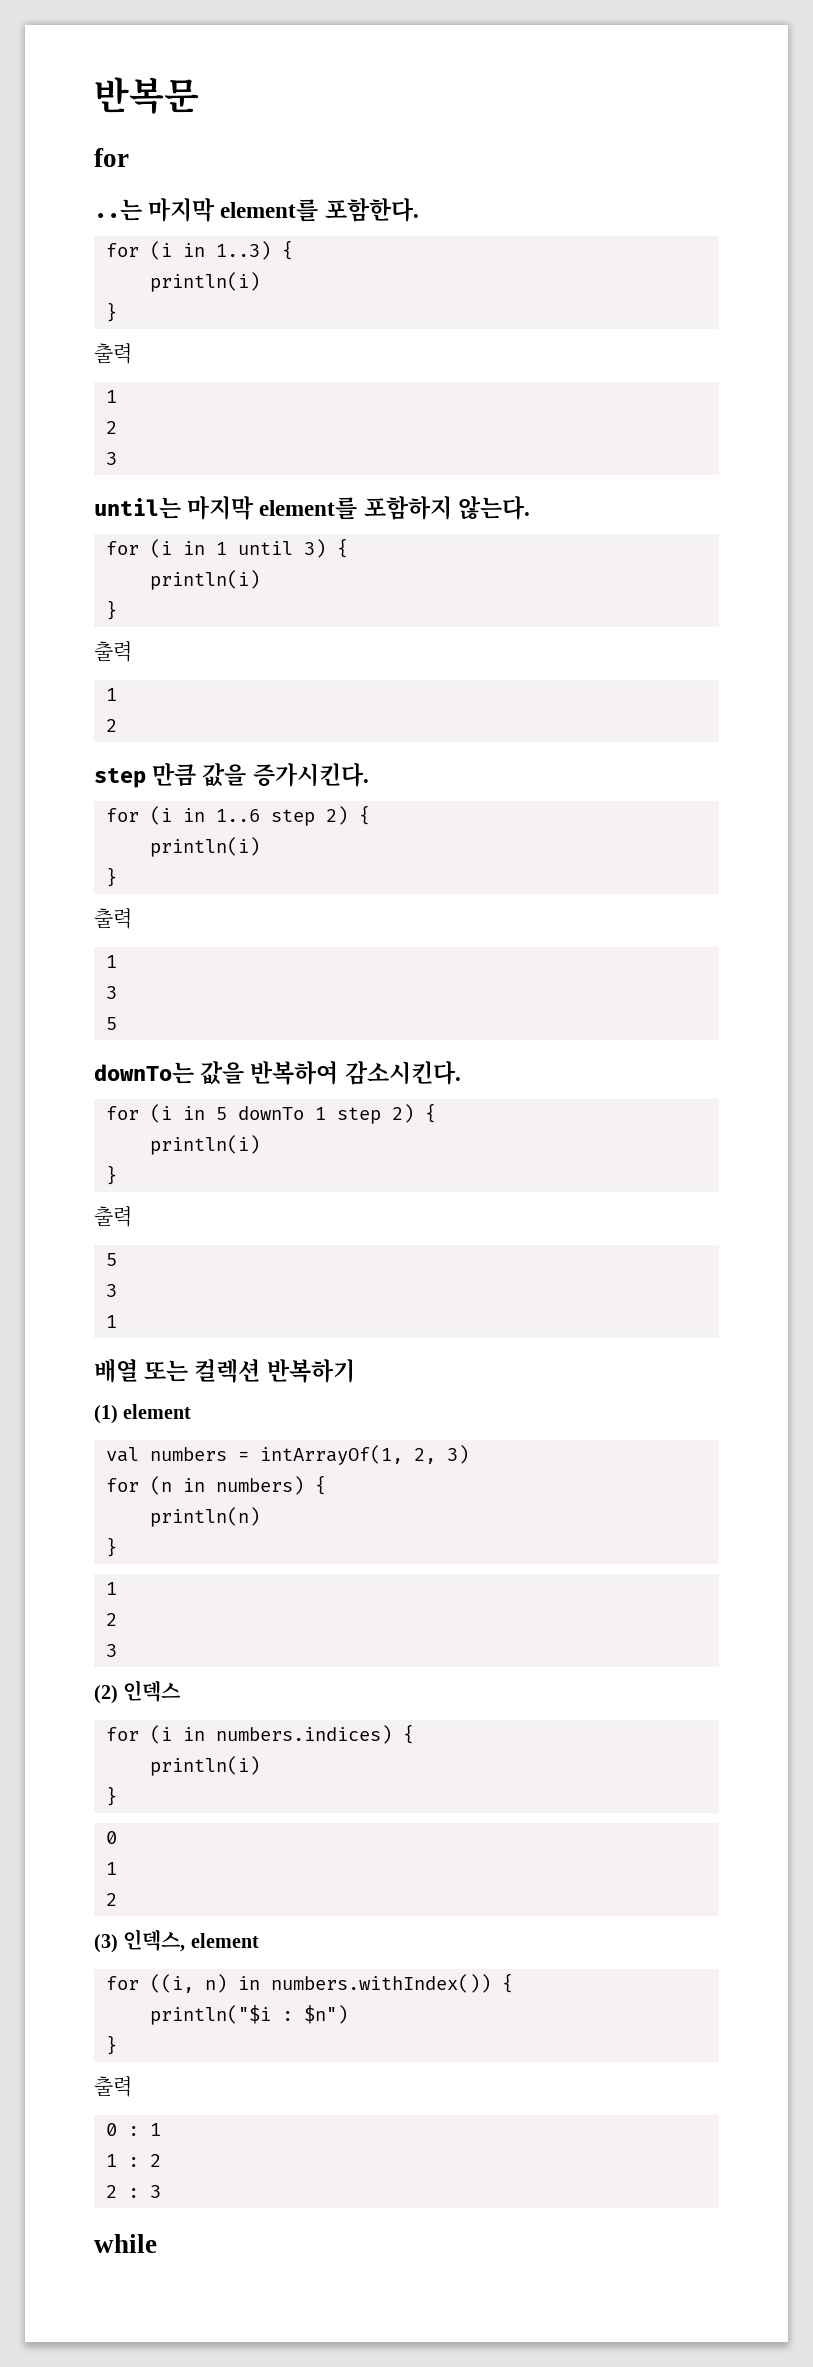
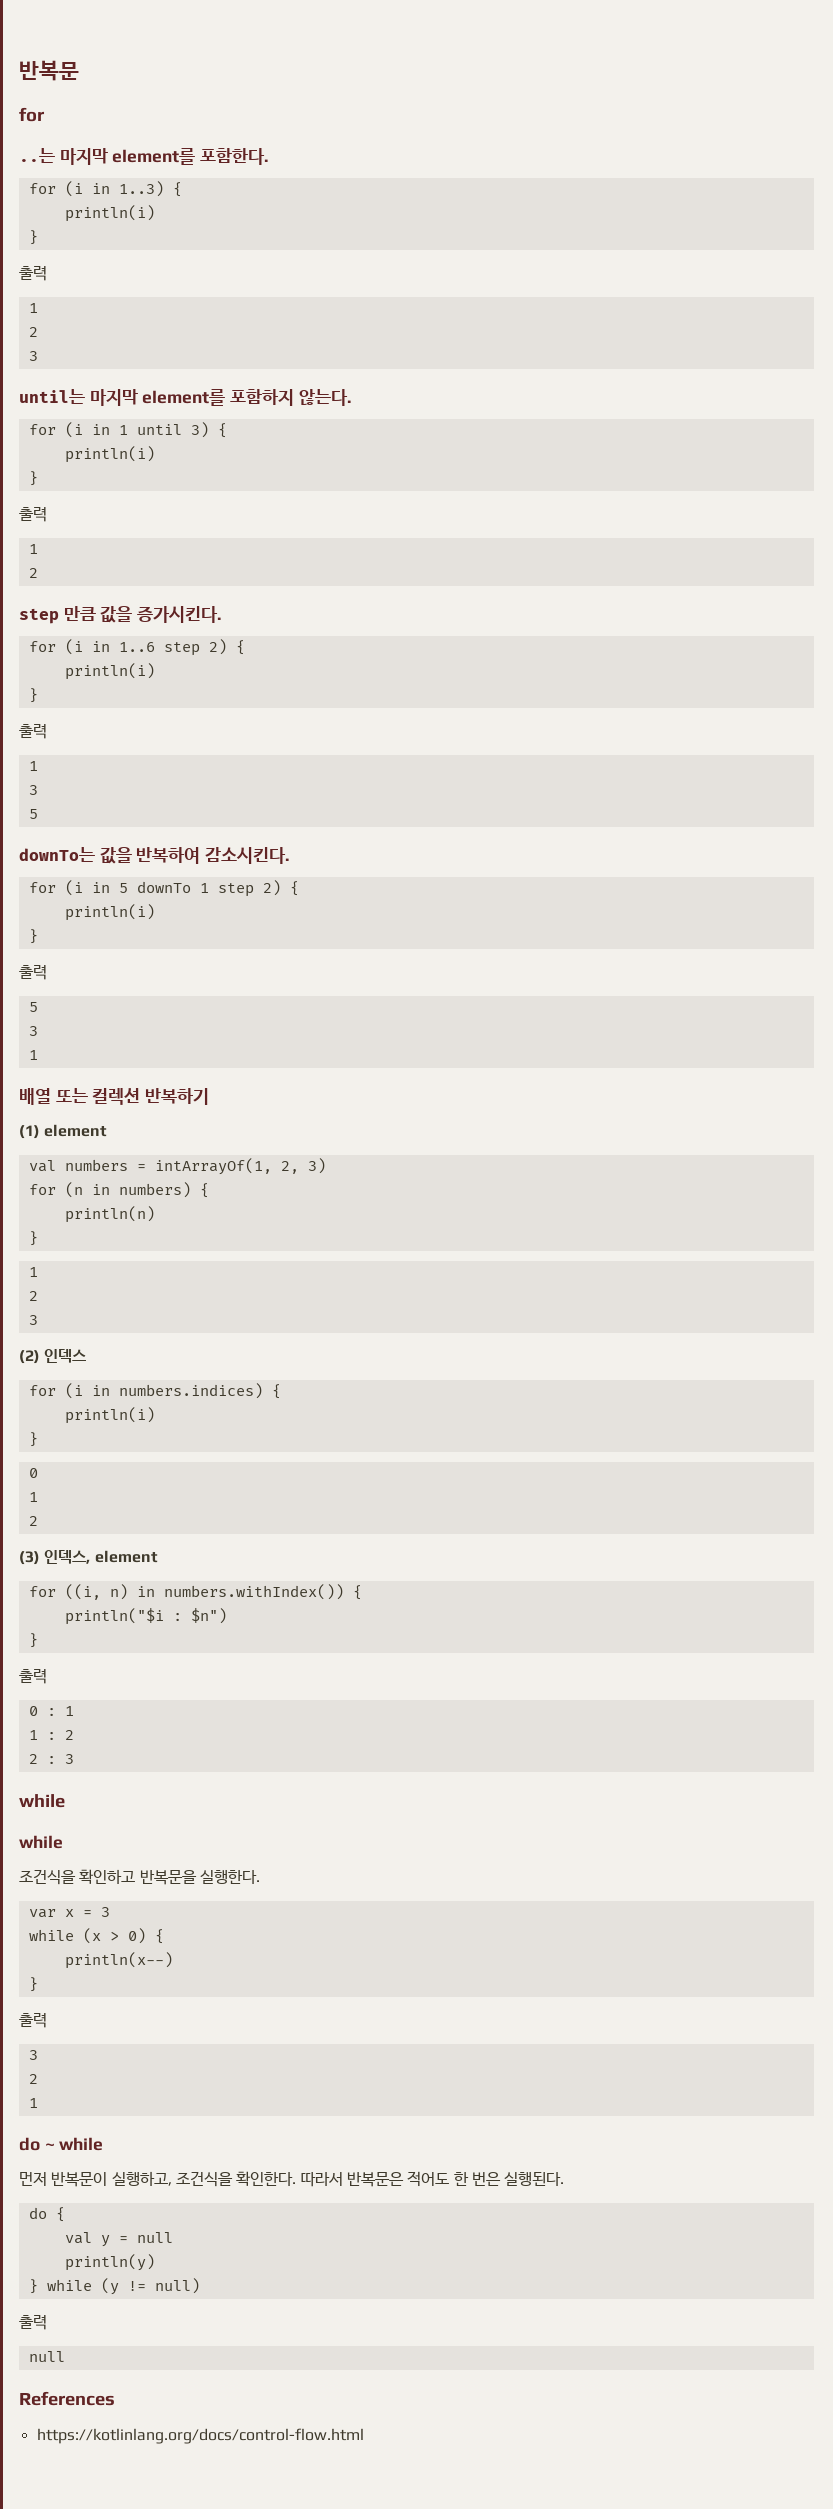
(157, 2243) none -> [19,1835,63,1849] [19,1869,260,1885] [28,1907,110,1918] [28,1928,164,1944] [64,1952,173,1969] [28,1977,38,1992] [19,2013,47,2028] [28,2050,38,2060] [28,2074,38,2084] [28,2098,38,2108] [19,2137,104,2151] [19,2171,565,2187] [28,2207,65,2222] [64,2232,173,2247] [64,2254,155,2271] [28,2278,200,2295] [19,2315,47,2330] [28,2351,65,2362] [19,2391,115,2406] [36,2428,364,2444] // while // 조건식을 확인하고 반복문을 실행한다. // var x = 3 // while (x > 0) { // println(x--) // } // 출력 // 3 // 2 // 1 // do ~ while // 먼저 반복문이 실행하고, 조건식을 확인한다. 따라서 반복문은 적어도 한 번은 실행된다. // do { // val y = null // println(y) // } while (y != null) // 출력 // null // References // https://kotlinlang.org/docs/control-flow.html

